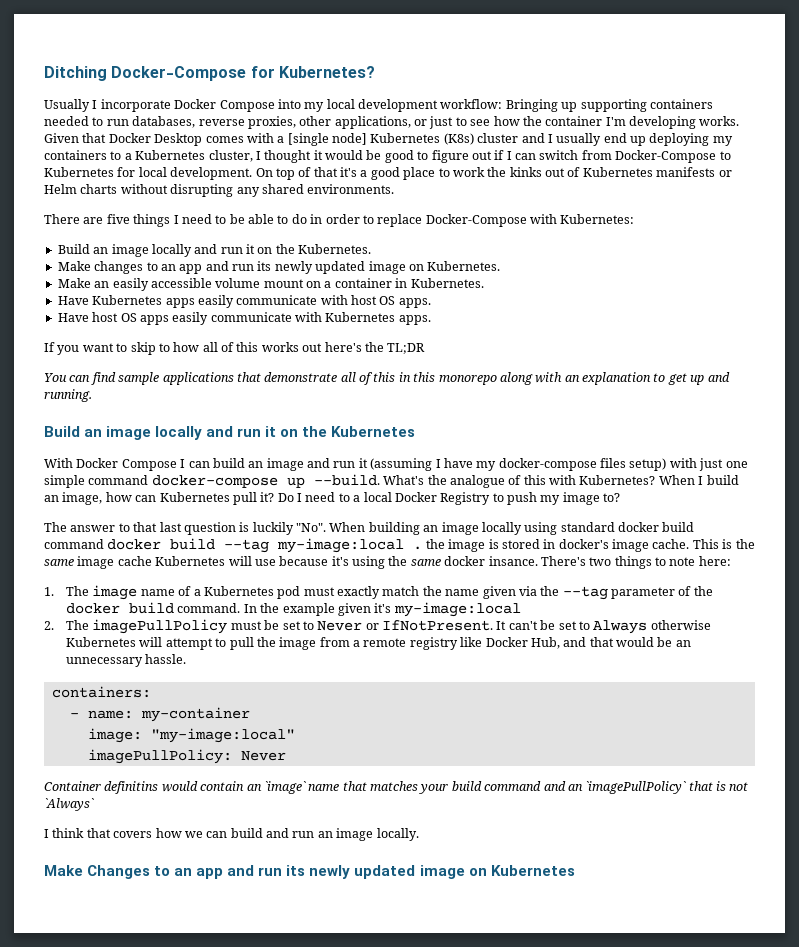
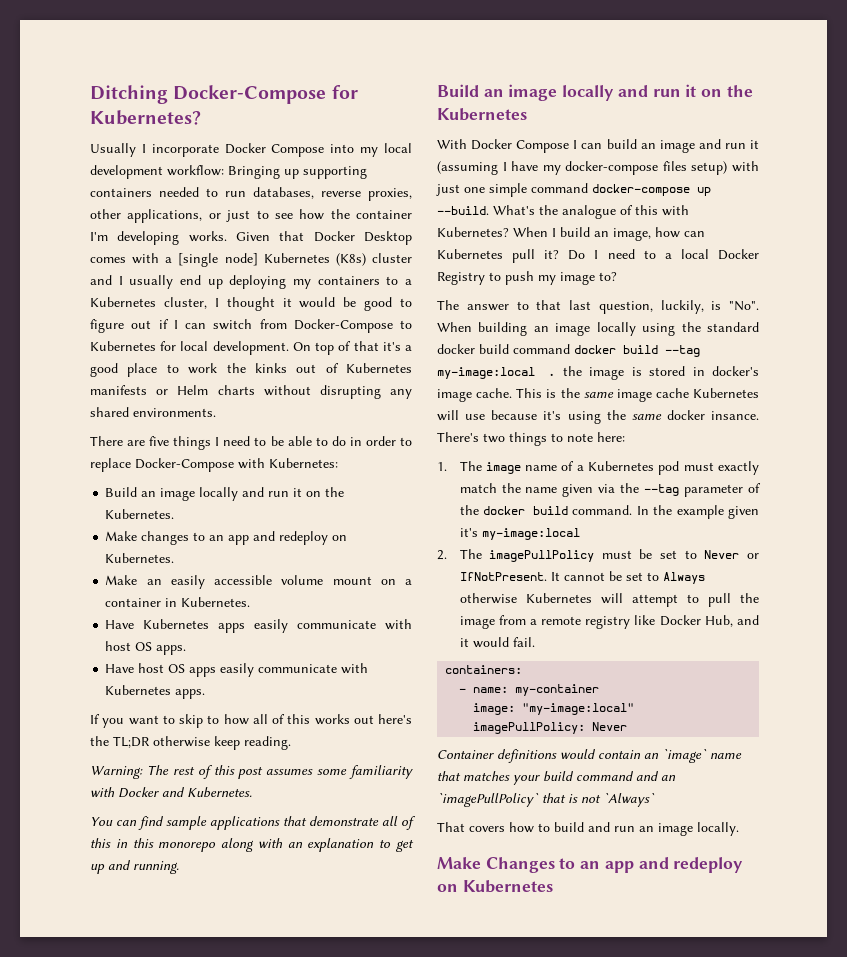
[232,261,406,274] run its newly updated image -> [279,531,329,545] redeploy
(426, 348) none -> [153,736,291,750] [90,765,413,779] [90,787,252,798] otherwise keep reading. // Warning: The rest of this post assumes some familiarity with Docker and Kubernetes.
[183,522,294,535] question is luckily -> [598,300,722,314] question, luckily, is
(558, 528) none -> [681,322,701,332] the
[508,621,538,630] can't -> [563,572,605,581] cannot
[589,637,691,647] [66,654,187,667] that would be an unnecessary hassle. -> [459,637,535,648] it would fail.
[104,781,159,794] definitins -> [497,749,557,763] definitions
[44,828,228,838] I think that covers how we can -> [437,822,550,833] That covers how to
[258,865,465,879] run its newly updated image -> [673,857,744,873] redeploy

